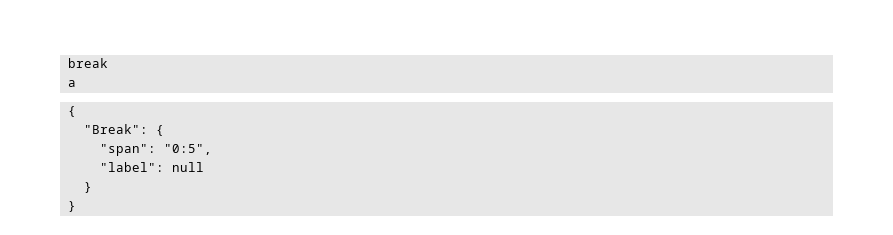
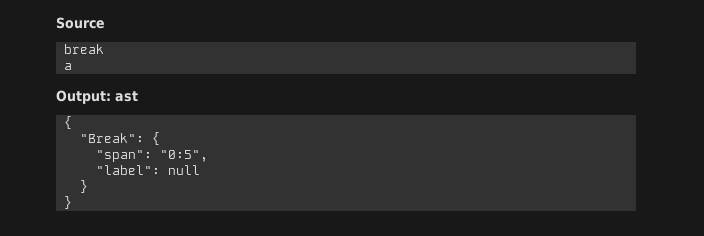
(67, 63) none -> [56,17,105,29] Source //
(76, 83) none -> [56,90,138,104] // Output: ast

